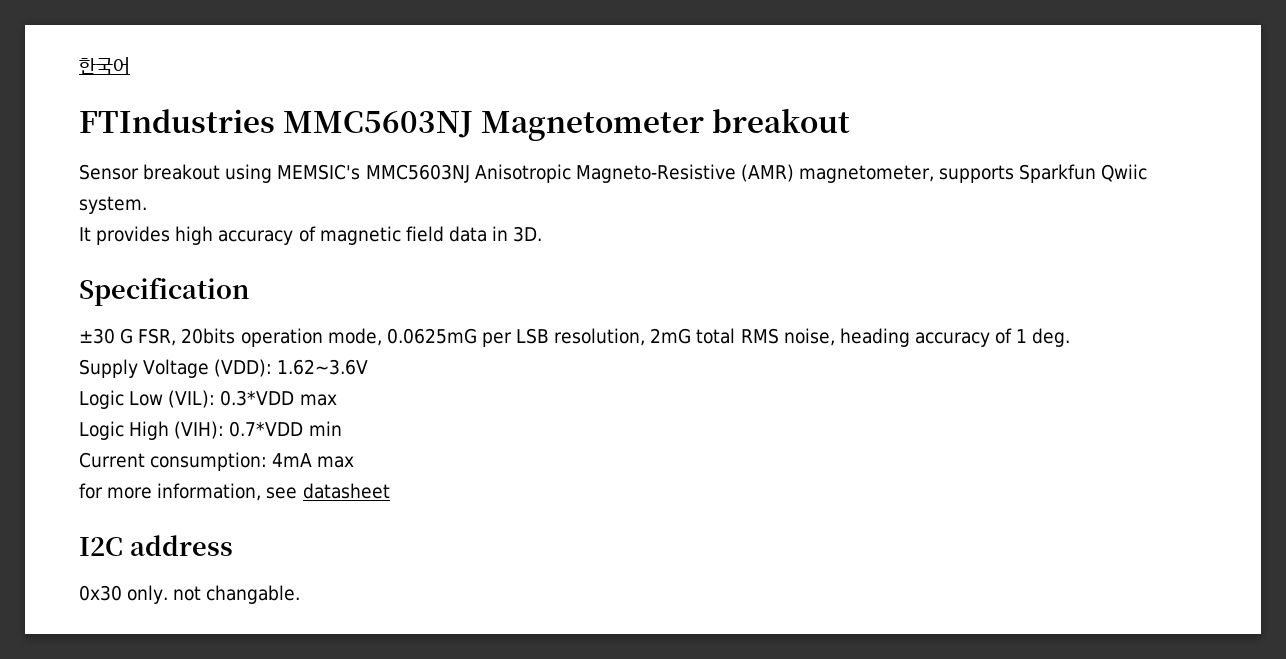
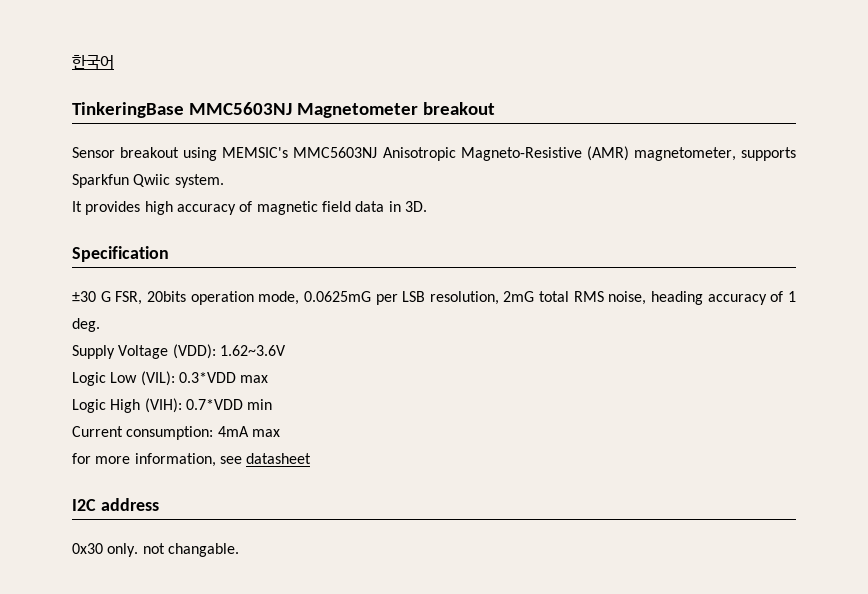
[79,109,275,133] FTIndustries -> [72,102,184,118] TinkeringBase

